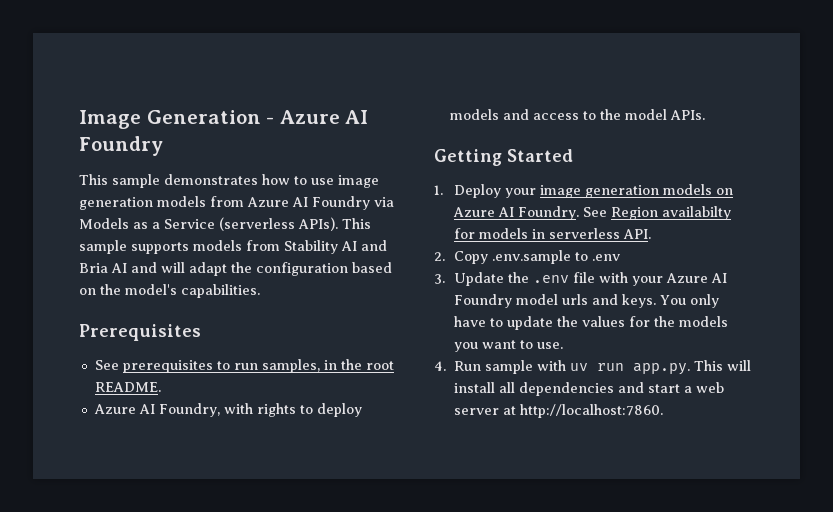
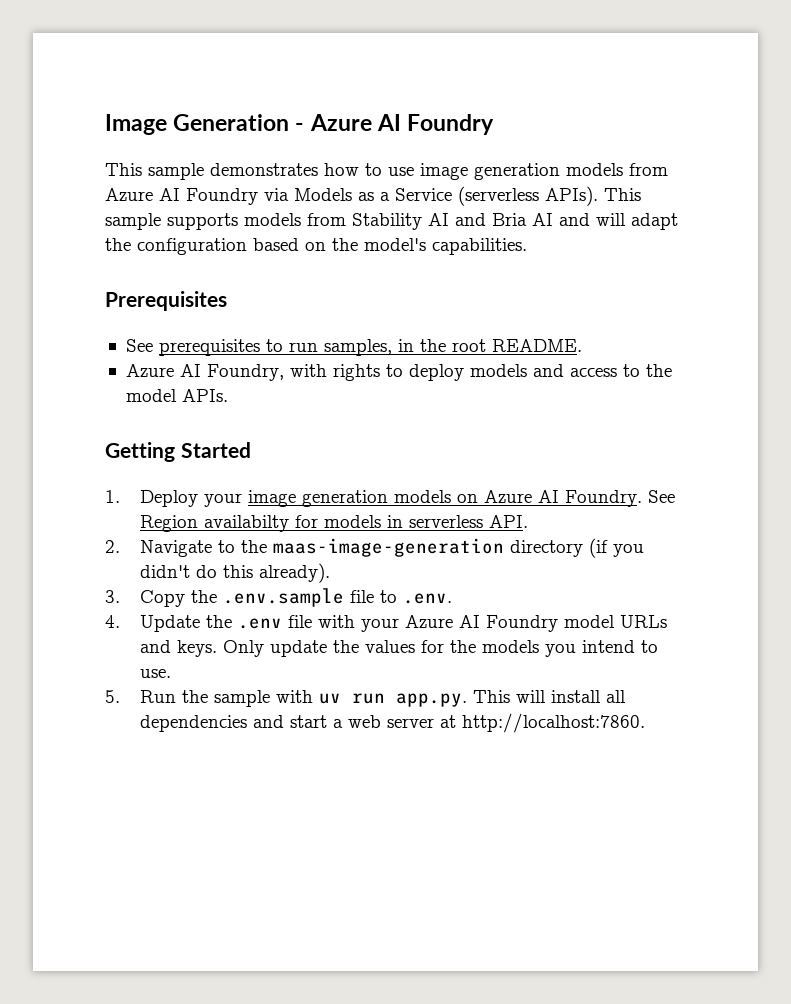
[453,250,620,264] [434,274,445,284] Copy .env.sample to .env // 3. -> [140,538,645,558] [140,563,331,583] [105,588,453,607] [105,615,120,628] Navigate to the maas-image-generation directory (if you didn't do this already). // 3. Copy the .env.sample file to .env. // 4.
[561,294,588,305] urls -> [620,615,668,628] URLs
[659,294,719,308] [453,316,503,327] You only have to -> [223,640,265,657] Only
[481,340,516,349] want -> [582,640,636,653] intend
[434,361,481,371] 4. Run -> [105,690,209,703] 5. Run the

